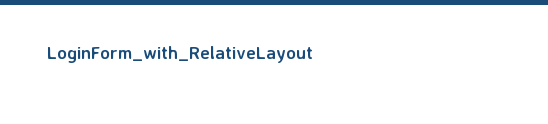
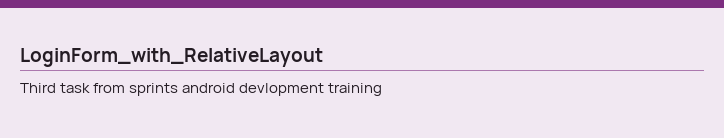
(313, 54) none -> [20,83,383,96] // Third task from sprints android devlopment training

